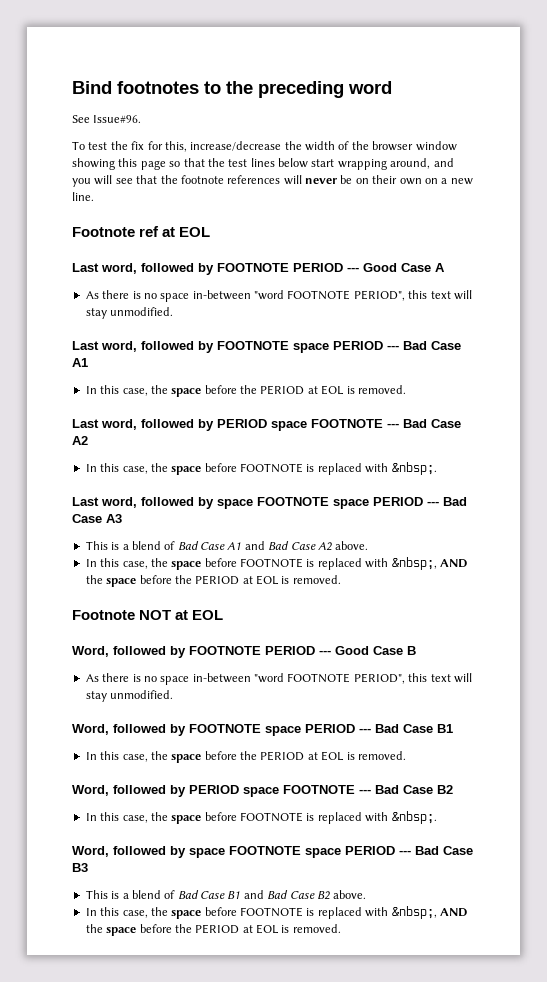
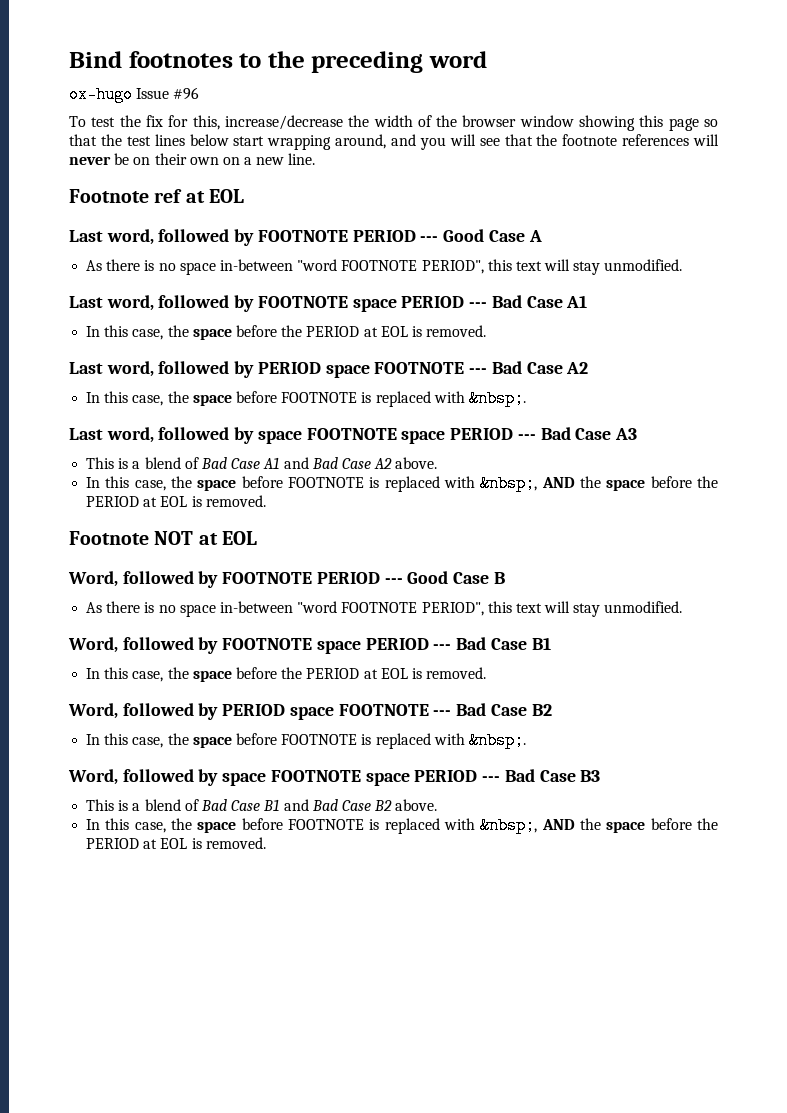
[72,115,142,123] See Issue#96. -> [69,86,200,103] ox-hugo Issue #96

